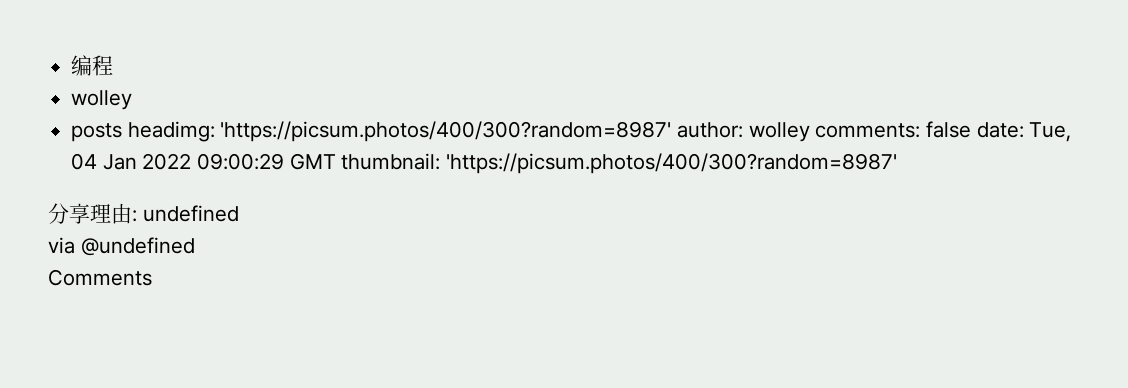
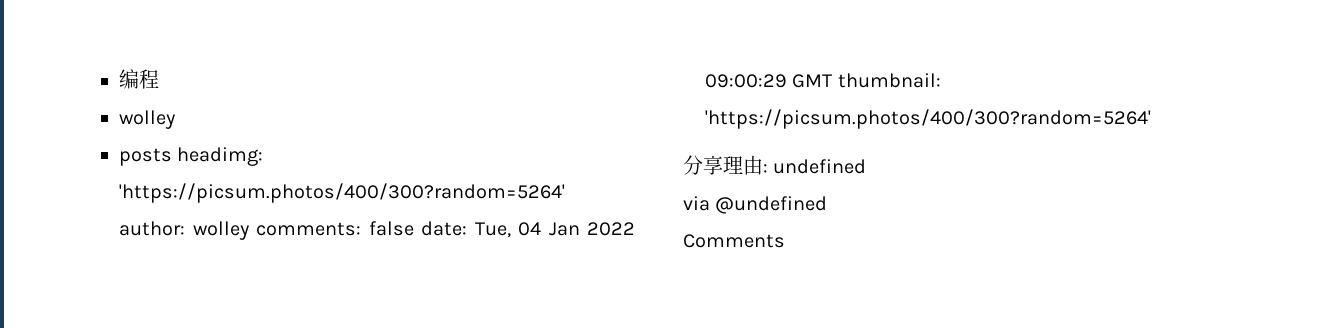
[220,121,672,142] 'https://picsum.photos/400/300?random=8987' -> [119,183,565,203] 'https://picsum.photos/400/300?random=5264'
[446,153,898,174] 'https://picsum.photos/400/300?random=8987' -> [705,109,1151,129] 'https://picsum.photos/400/300?random=5264'

